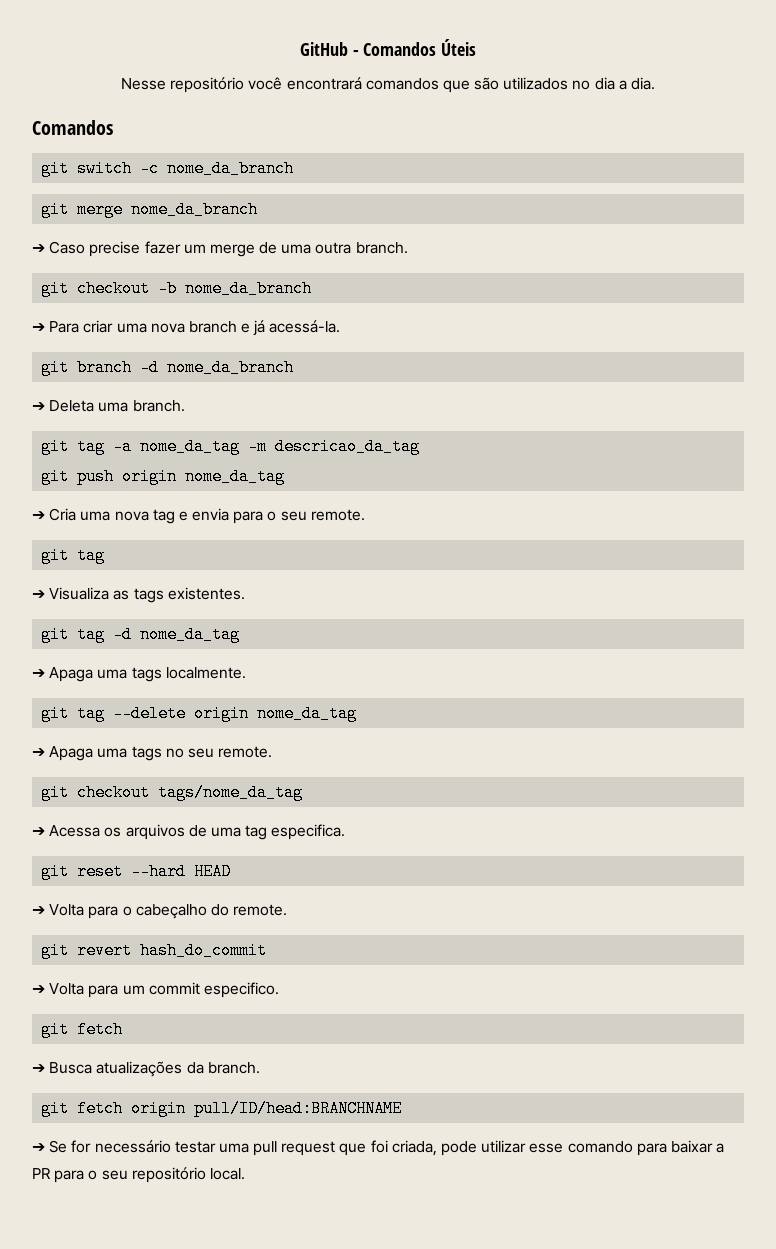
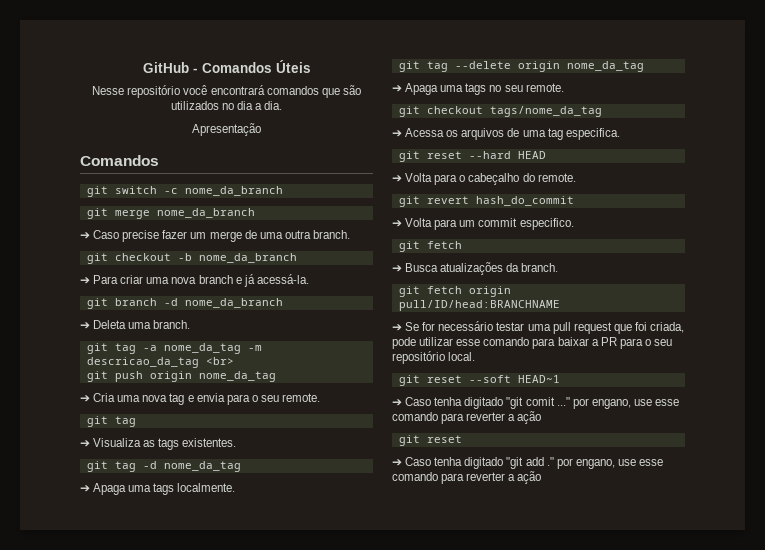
(656, 83) none -> [192,123,261,136] // Apresentação
(421, 446) none -> [205,357,234,365] <br>
(245, 1174) none -> [398,375,560,386] [392,397,680,409] [392,411,542,424] [398,435,462,446] [392,457,664,469] [392,471,542,484] // git reset --soft HEAD~1 // ➔ Caso tenha digitado "git comit ..." por engano, use esse comando para reverter a ação // git reset // ➔ Caso tenha digitado "git add ." por engano, use esse comando para reverter a ação

